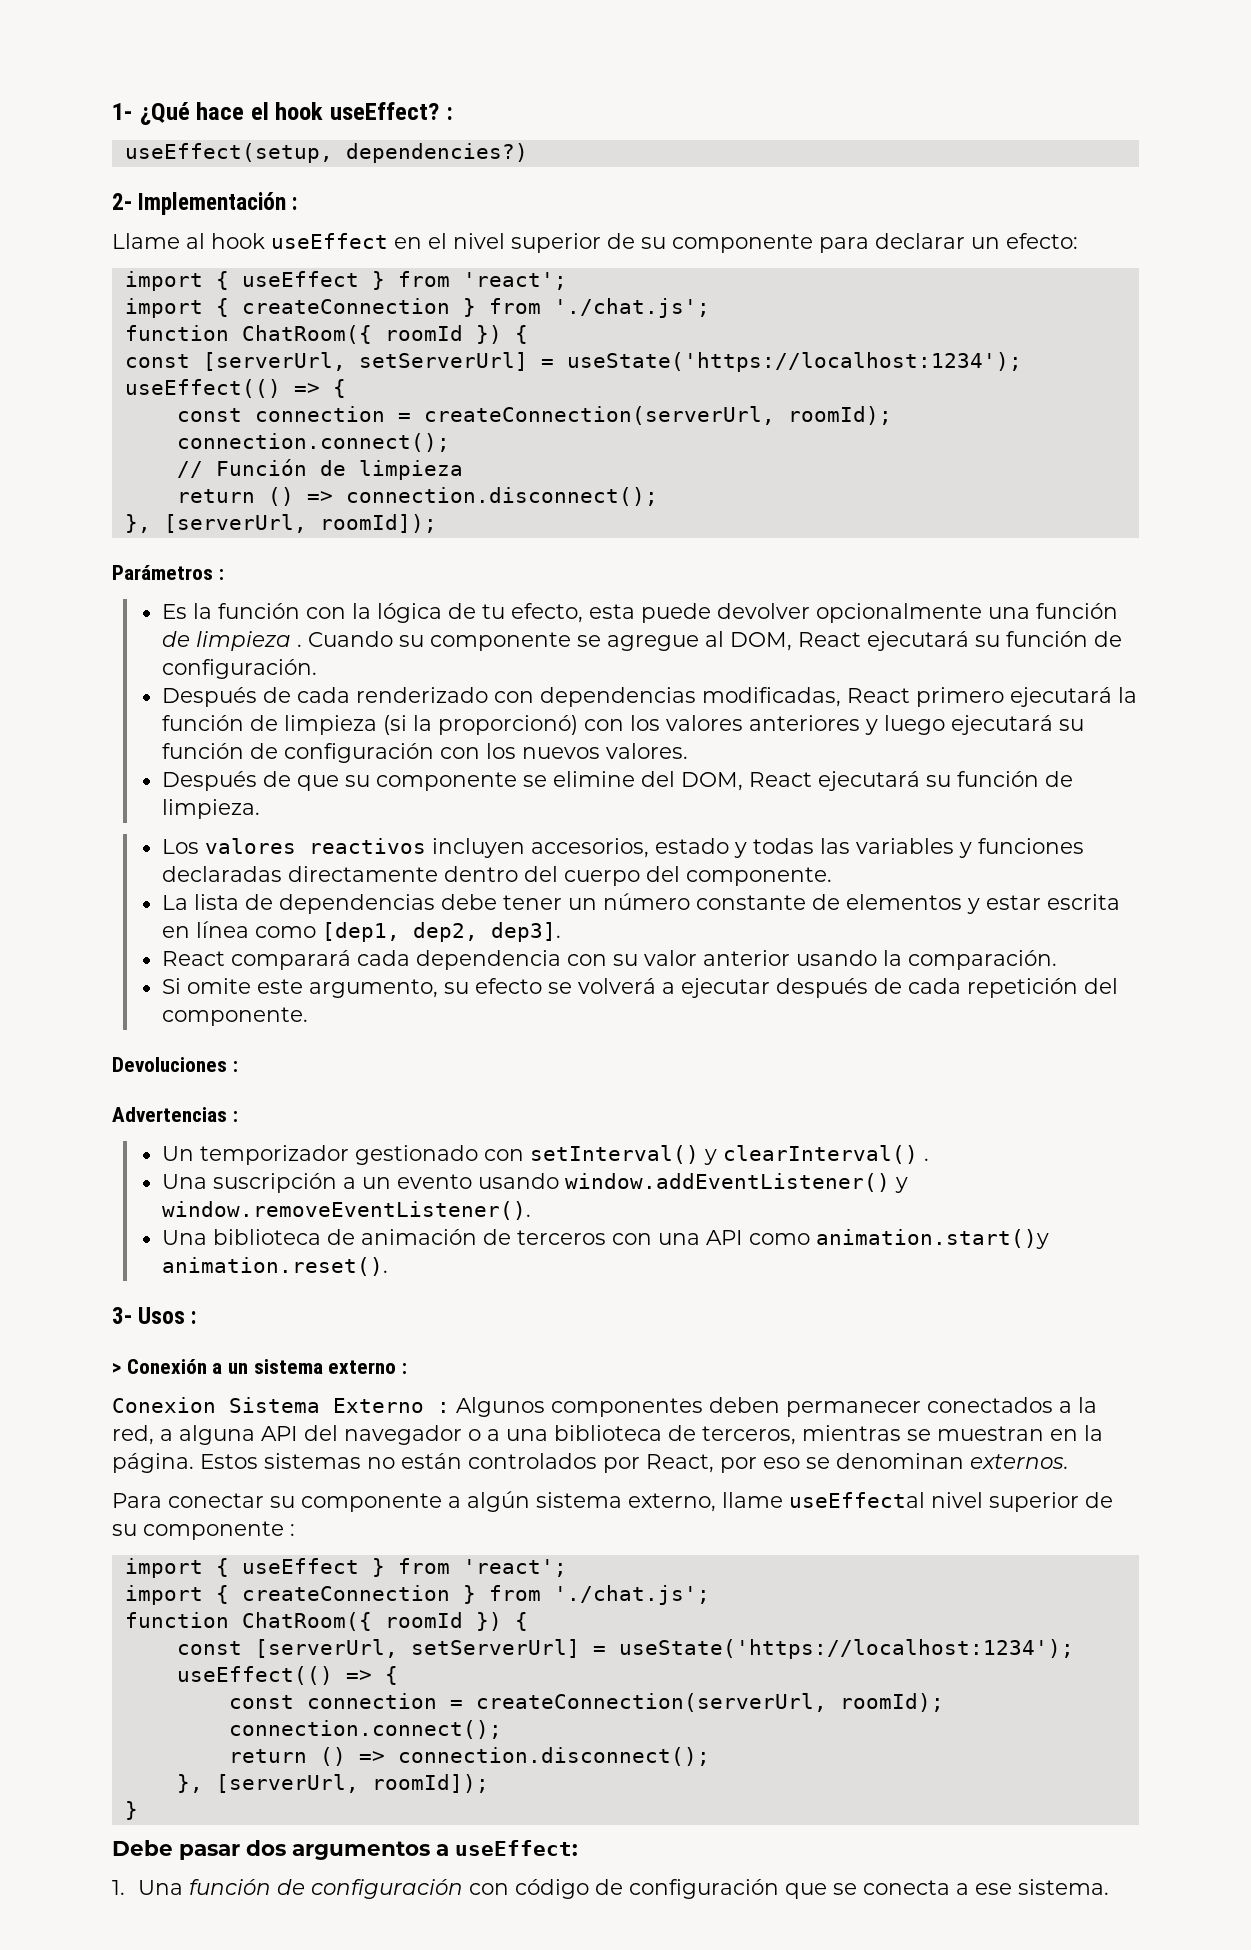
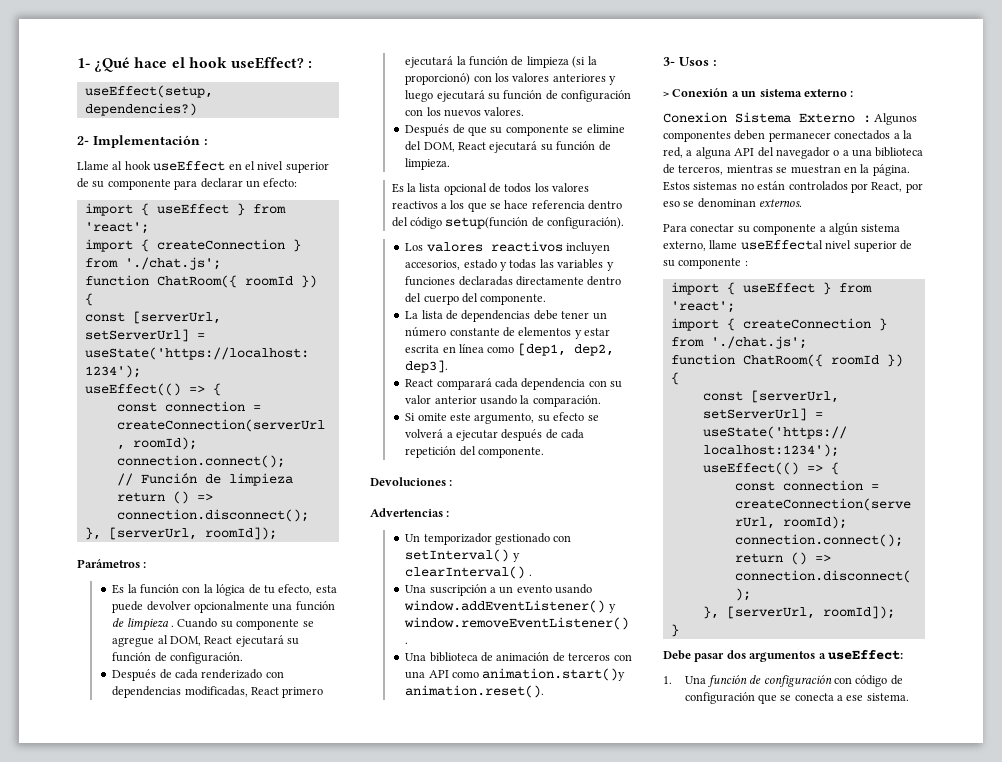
(261, 809) none -> [391,183,590,195] [391,200,623,212] [391,217,625,229] // Es la lista opcional de todos los valores reactivos a los que se hace referencia dentro del código setup(función de configuración).

